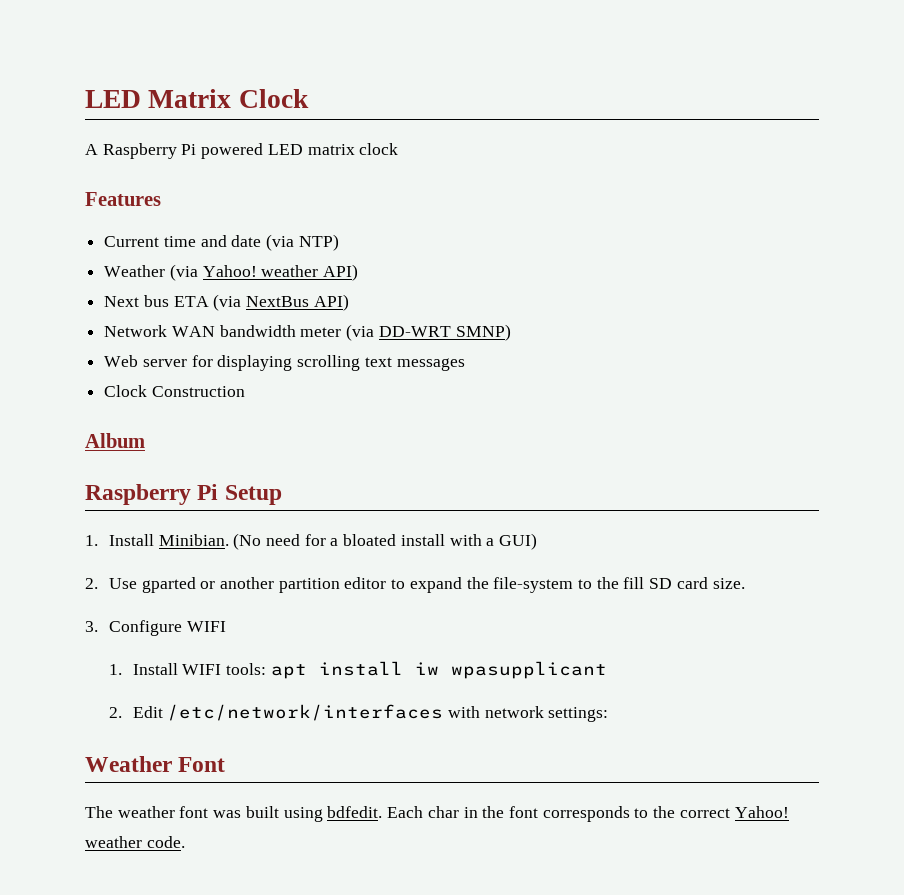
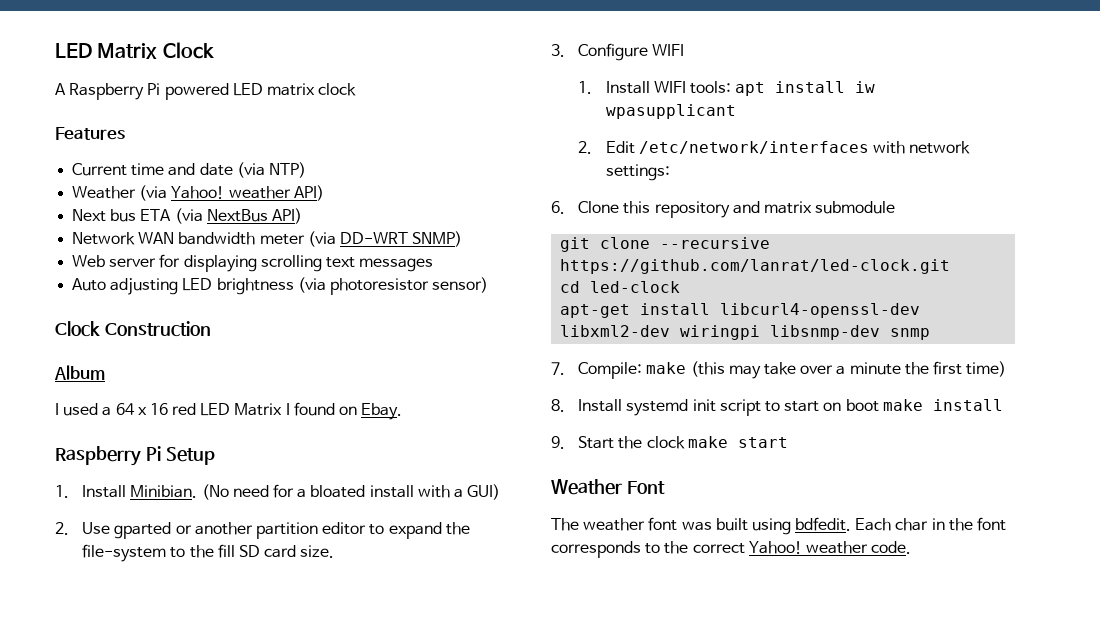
[455,324,511,341] SMNP) -> [412,231,463,247] SNMP)
[104,385,245,397] [85,433,145,448] Clock Construction // Album -> [72,277,489,295] [55,321,211,337] [54,365,105,380] [55,402,403,420] Auto adjusting LED brightness (via photoresistor sensor) // Clock Construction // Album // I used a 64 x 16 red LED Matrix I found on Ebay.
(609, 714) none -> [551,201,896,218] [560,237,771,252] [560,259,951,274] [560,281,681,293] [560,303,921,318] [560,325,931,340] [551,361,1007,379] [551,399,1003,416] [551,436,788,449] // 6. Clone this repository and matrix submodule // git clone --recursive https://github.com/lanrat/led-clock.git // cd led-clock // apt-get install libcurl4-openssl-dev libxml2-dev wiringpi libsnmp-dev snmp // 7. Compile: make (this may take over a minute the first time) // 8. Install systemd init script to start on boot make install // 9. Start the clock make start

